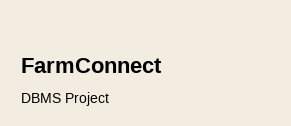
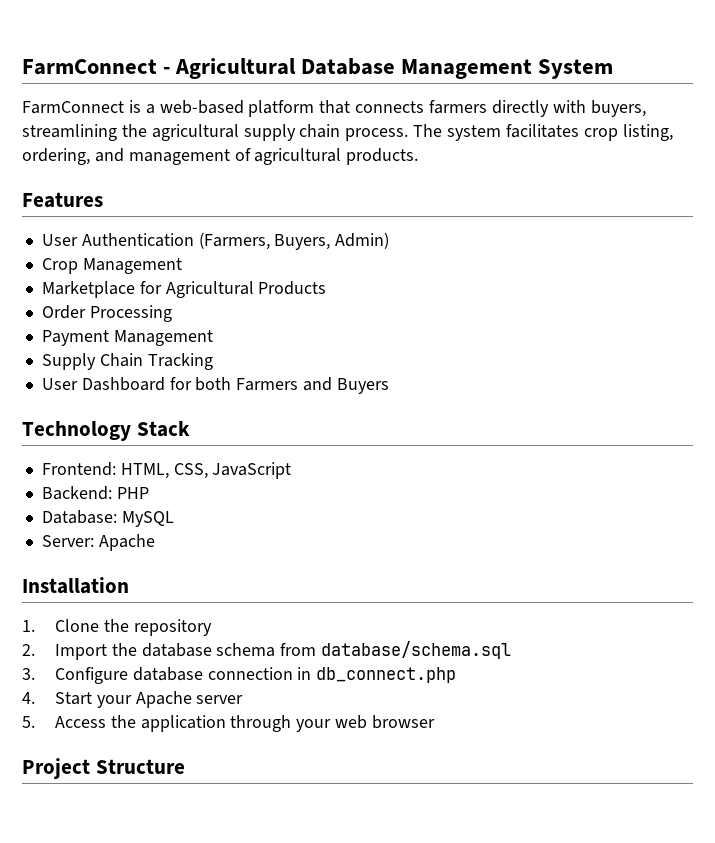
[21,58,162,73] [21,92,109,106] FarmConnect // DBMS Project -> [22,58,614,79] [22,100,646,117] [22,124,673,141] [22,148,419,165] [22,192,103,208] [41,232,390,250] [41,258,182,274] [41,281,327,298] [41,305,172,322] [41,330,213,346] [41,353,213,370] [41,377,389,394] [22,421,190,441] [41,462,292,479] [41,486,149,500] [41,510,174,527] [41,534,155,551] [22,577,129,594] [22,619,212,636] [22,641,512,660] [22,667,457,684] [22,691,244,708] [22,715,436,732] [22,758,185,779] FarmConnect - Agricultural Database Management System // FarmConnect is a web-based platform that connects farmers directly with buyers, streamlining the agricultural supply chain process. The system facilitates crop listing, ordering, and management of agricultural products. // Features // User Authentication (Farmers, Buyers, Admin) // Crop Management // Marketplace for Agricultural Products // Order Processing // Payment Management // Supply Chain Tracking // User Dashboard for both Farmers and Buyers // Technology Stack // Frontend: HTML, CSS, JavaScript // Backend: PHP // Database: MySQL // Server: Apache // Installation // 1. Clone the repository // 2. Import the database schema from database/schema.sql // 3. Configure database connection in db_connect.php // 4. Start your Apache server // 5. Access the application through your web browser // Project Structure

